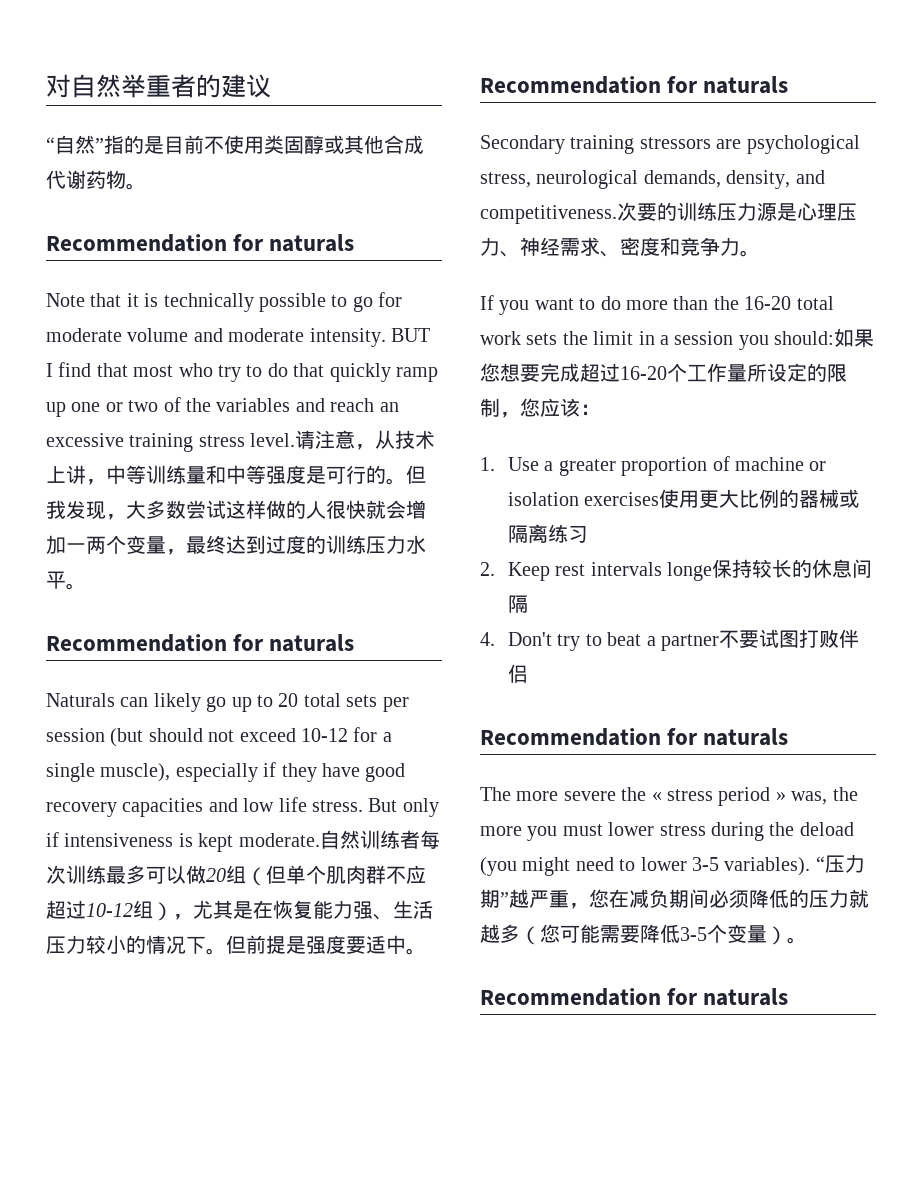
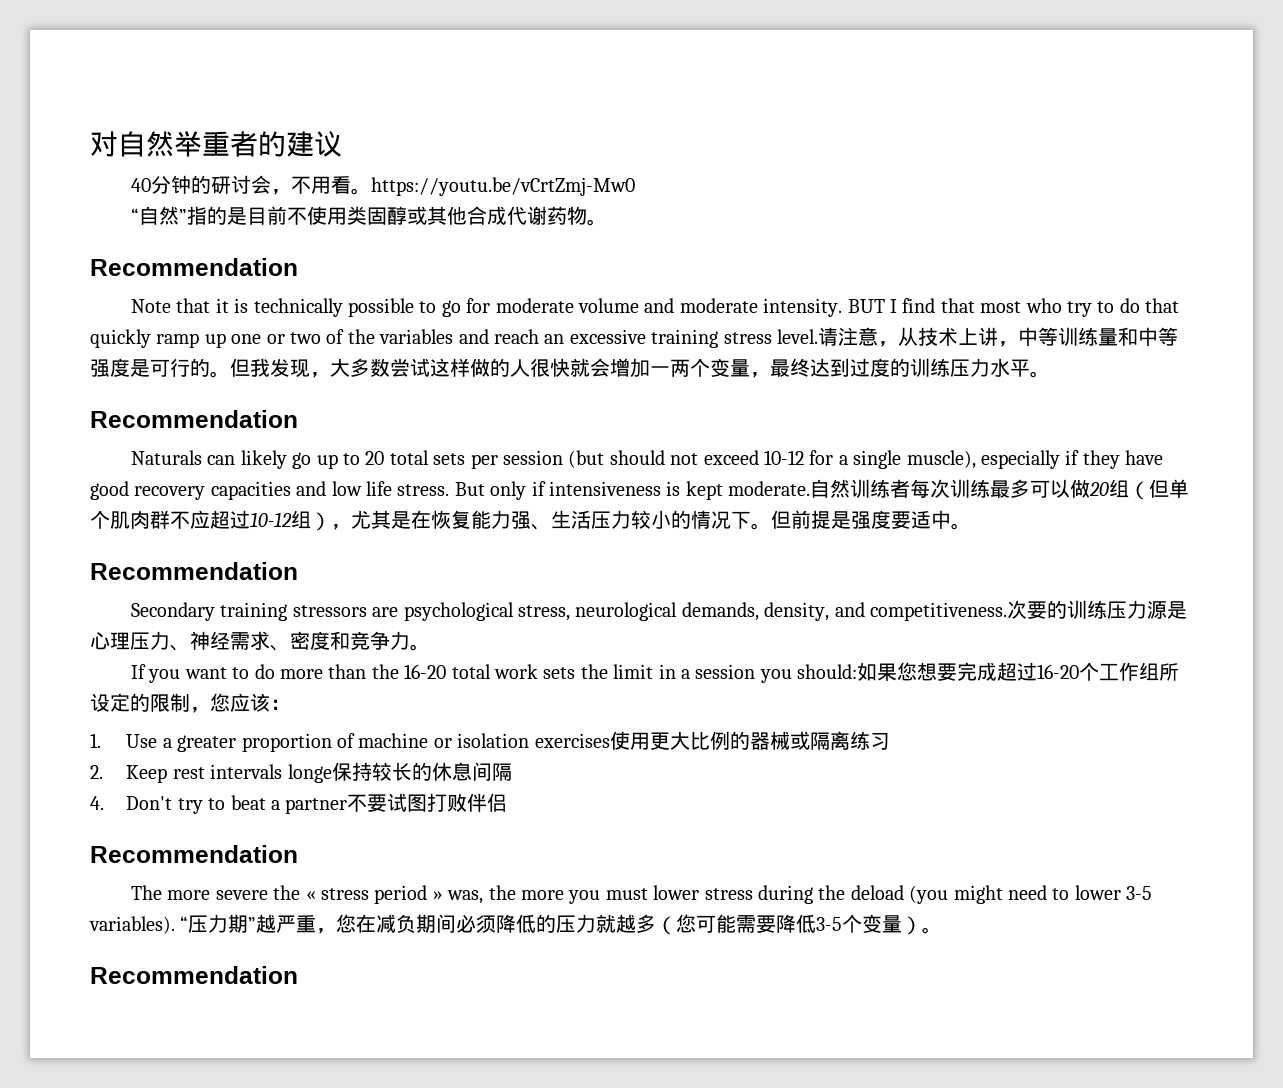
(271, 86) none -> [131,175,636,196] // 40分钟的研讨会，不用看。https://youtu.be/vCrtZmj-Mw0
[233,234,355,252] for naturals -> (298, 267) none
[233,634,355,652] for naturals -> (298, 419) none
[667,76,789,94] for naturals -> (298, 571) none
[727,364,747,382] 量 -> [1139,662,1160,681] 组
[667,728,789,746] for naturals -> (298, 854) none
[667,988,789,1006] for naturals -> (298, 975) none

